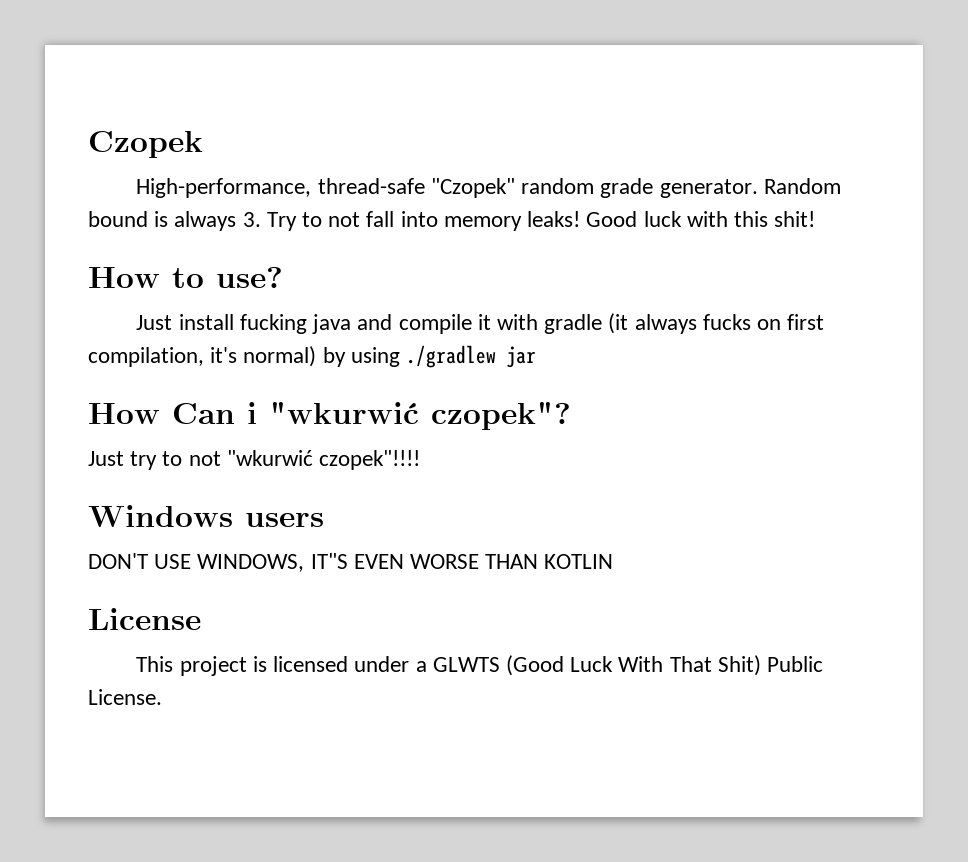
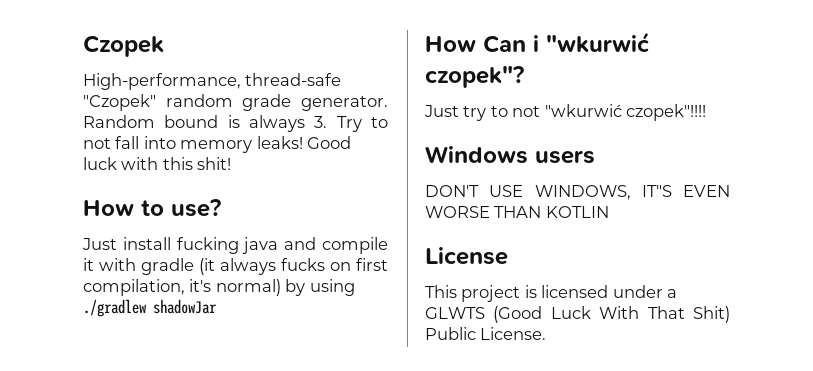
[506,346,537,368] jar -> [153,299,217,314] shadowJar

